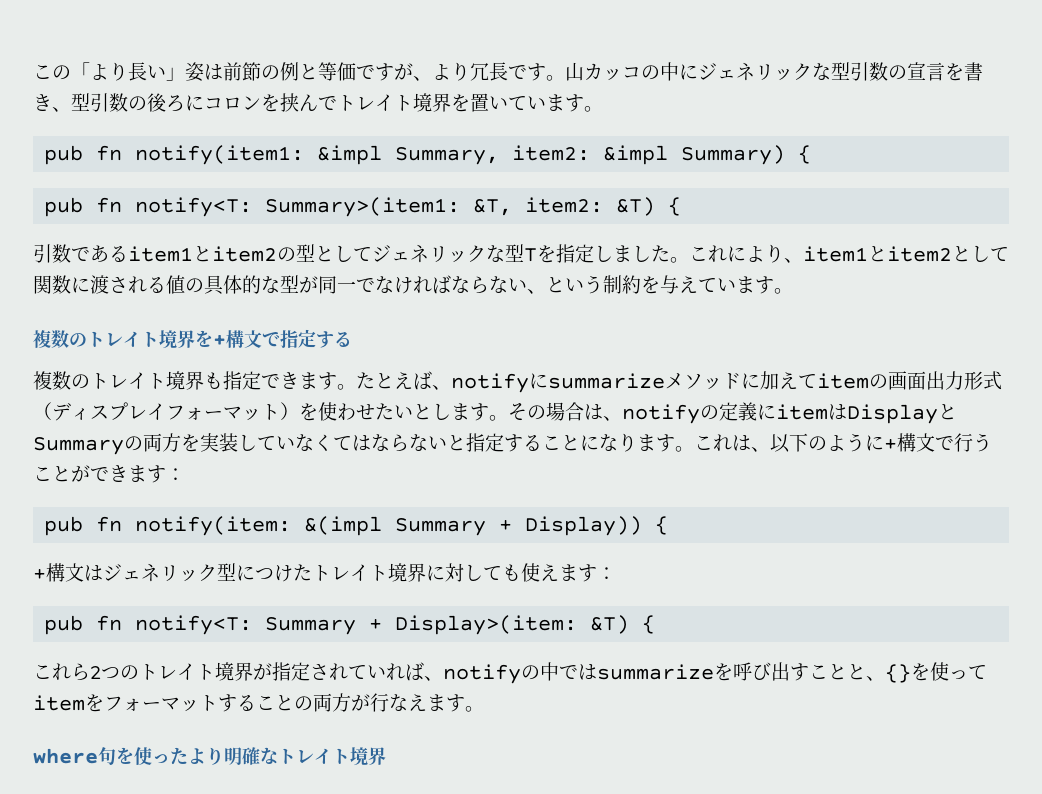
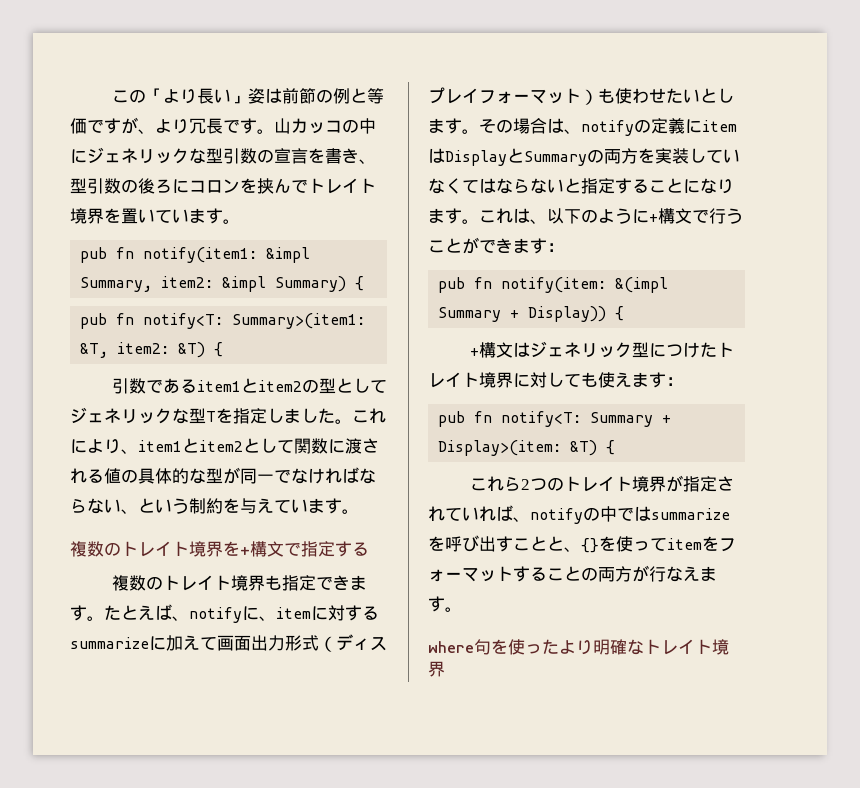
[548,373,741,390] summarizeメソッド -> [259,605,379,621] [70,637,149,649] 、itemに対するsummarize
[817,373,888,389] itemの -> (217, 643) none
[299,403,318,421] を -> [598,88,615,103] も

